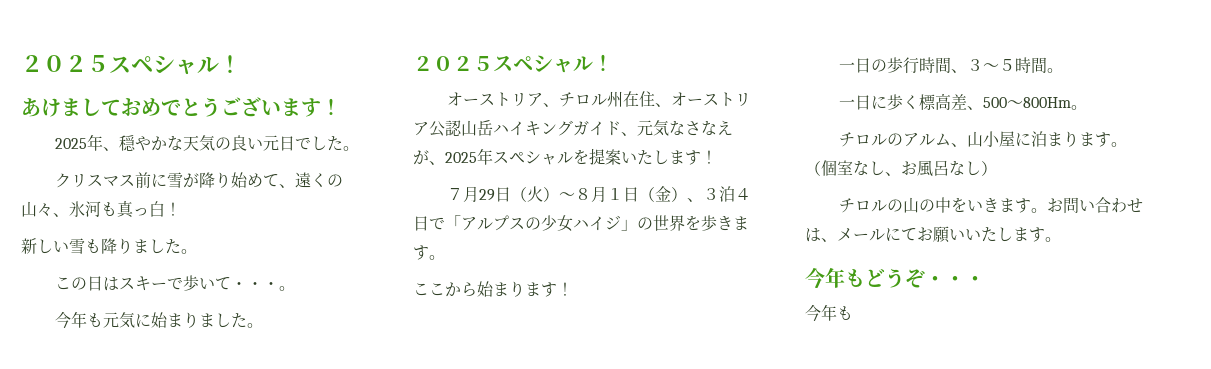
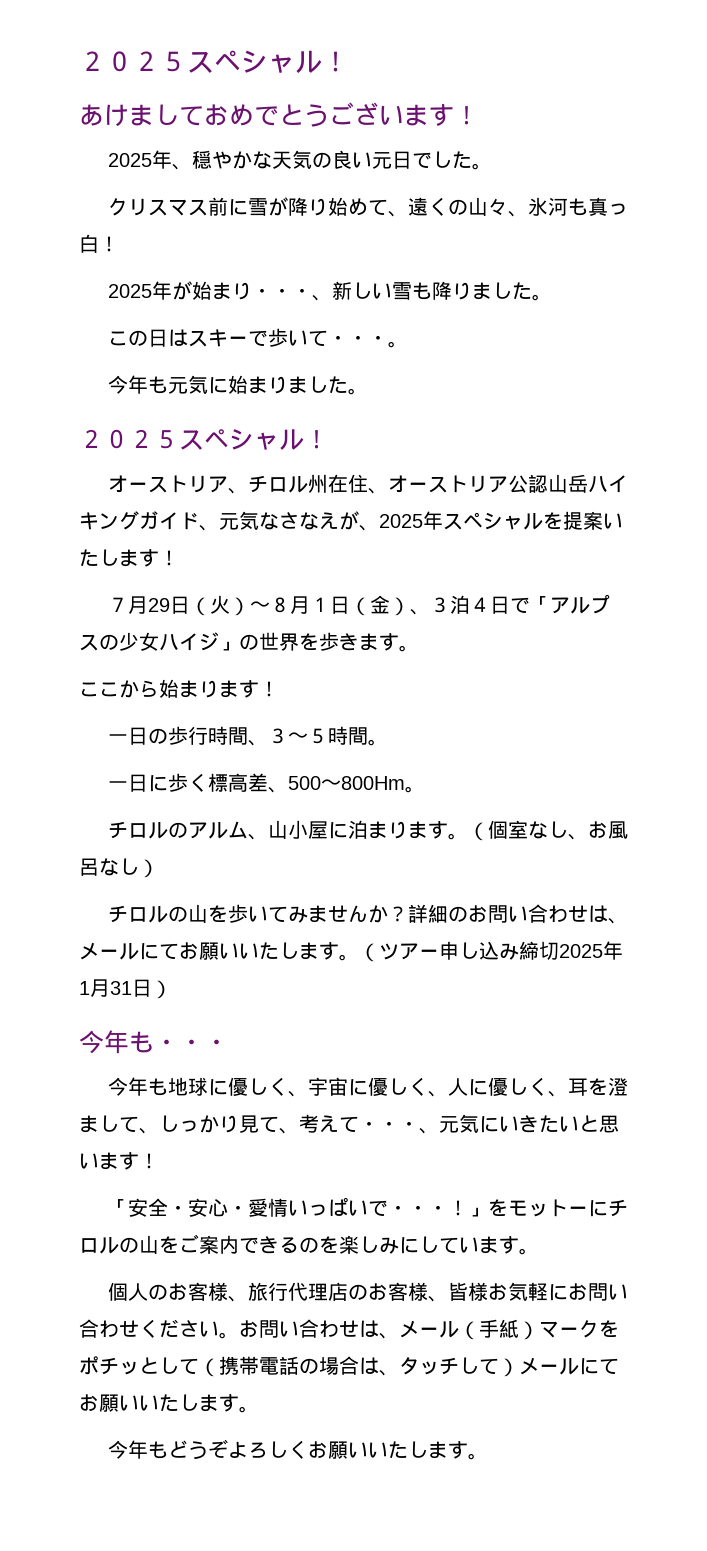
(181, 209) none -> [107,281,332,301] 2025年が始まり・・・、
[918,197,1047,213] の中をいきます。 -> [207,904,468,923] を歩いてみませんか？詳細の
[805,267,985,289] [805,304,853,322] // 今年もどうぞ・・・ // 今年も -> [359,941,623,962] [79,979,172,999] [79,1030,229,1054] [107,1077,628,1097] [79,1114,619,1134] [79,1152,159,1170] [107,1197,628,1217] [79,1234,539,1255] [107,1282,628,1302] [79,1319,619,1340] [79,1356,619,1377] [79,1394,259,1413] [107,1439,488,1460] （ツアー申し込み締切2025年1月31日） // 今年も・・・ // 今年も地球に優しく、宇宙に優しく、人に優しく、耳を澄まして、しっかり見て、考えて・・・、元気にいきたいと思います！ // 「安全・安心・愛情いっぱいで・・・！」をモットーにチロルの山をご案内できるのを楽しみにしています。 // 個人のお客様、旅行代理店のお客様、皆様お気軽にお問い合わせください。お問い合わせは、メール（手紙）マークをポチッとして（携帯電話の場合は、タッチして）メールにてお願いいたします。 // 今年もどうぞよろしくお願いいたします。

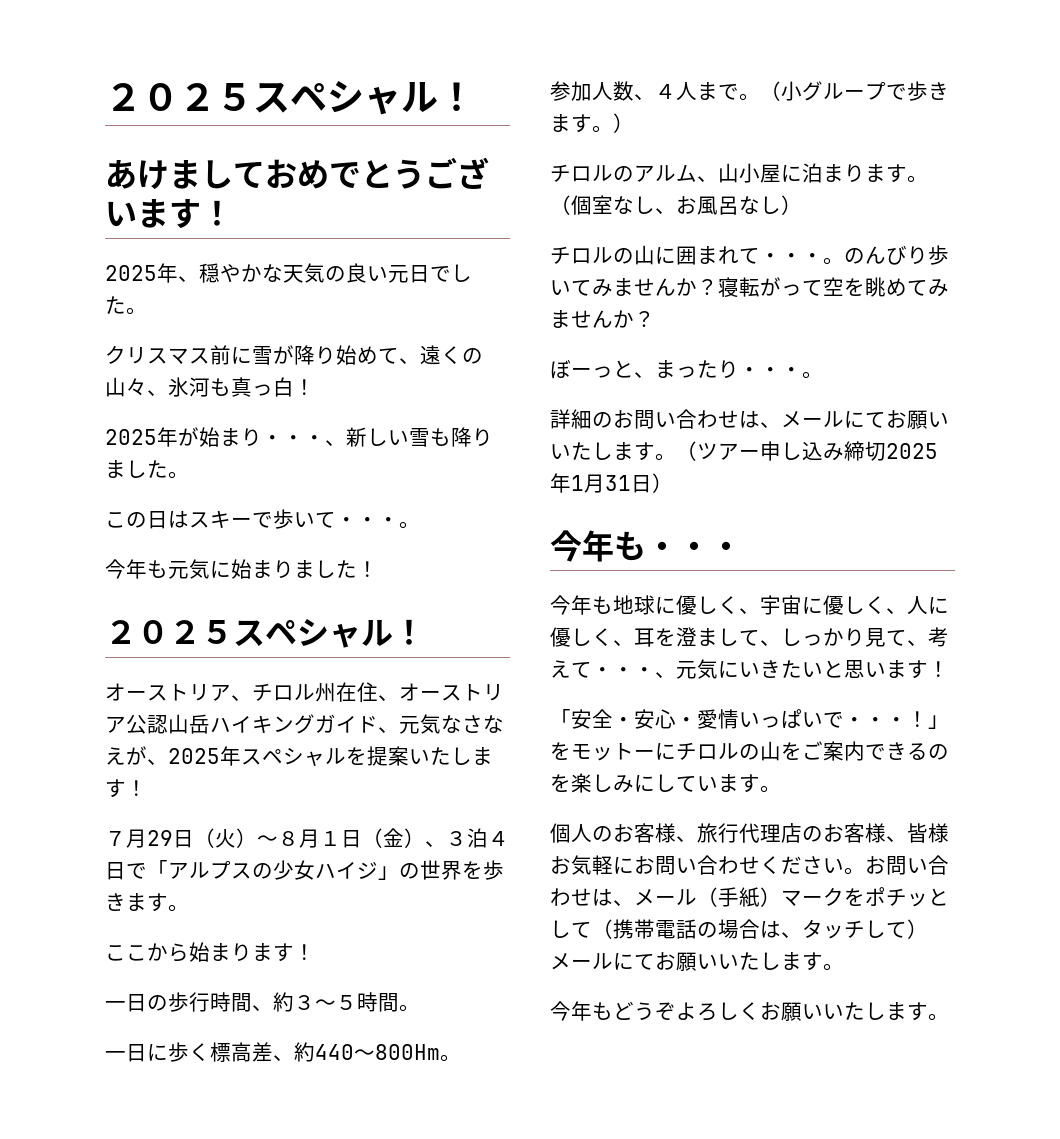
[347,388,368,395] 。 -> [357,561,378,577] ！
(268, 743) none -> [273,992,294,1012] 約
[287,776,321,790] 500 -> [294,1042,354,1062] 約440
(425, 789) none -> [550,81,949,101] [550,113,634,133] // 参加人数、４人まで。（小グループで歩きます。）
[207,905,228,923] を -> [655,245,928,265] に囲まれて・・・。のんびり
(408, 914) none -> [718,277,949,297] [550,310,655,328] [550,359,823,379] 寝転がって空を眺めてみませんか？ // ぼーっと、まったり・・・。 //

